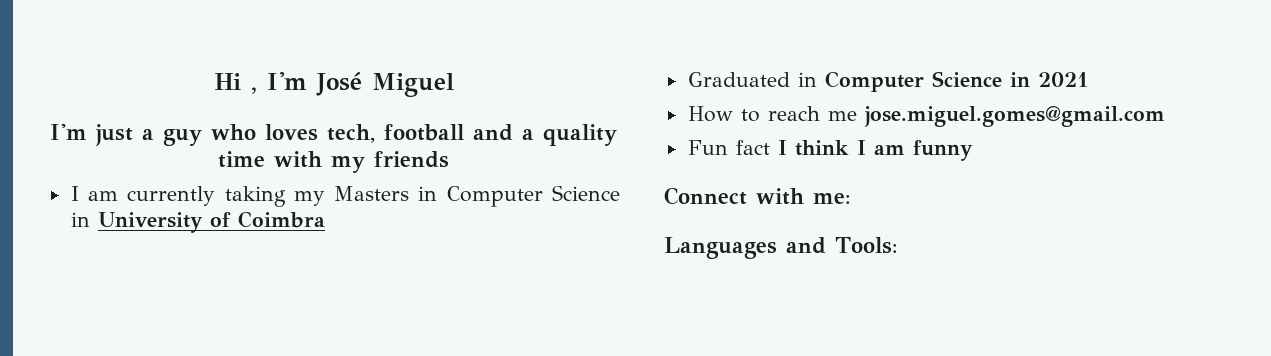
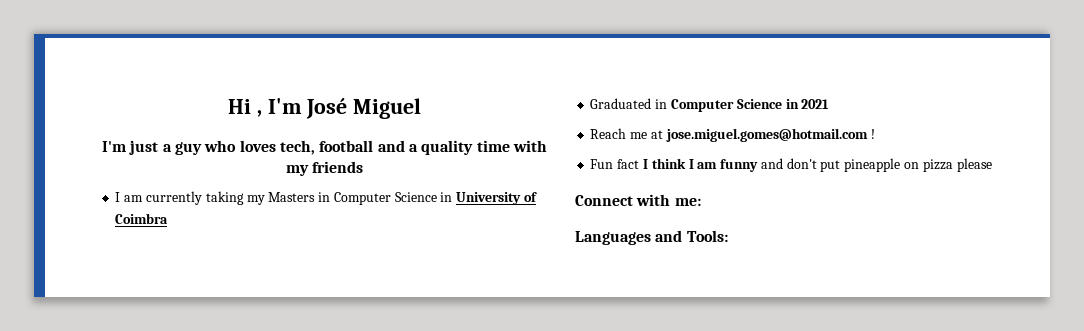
[687,106,1165,127] How to reach me jose.miguel.gomes@gmail.com -> [590,128,875,142] Reach me at jose.miguel.gomes@hotmail.com !
(973, 150) none -> [760,158,992,172] and don't put pineapple on pizza please

